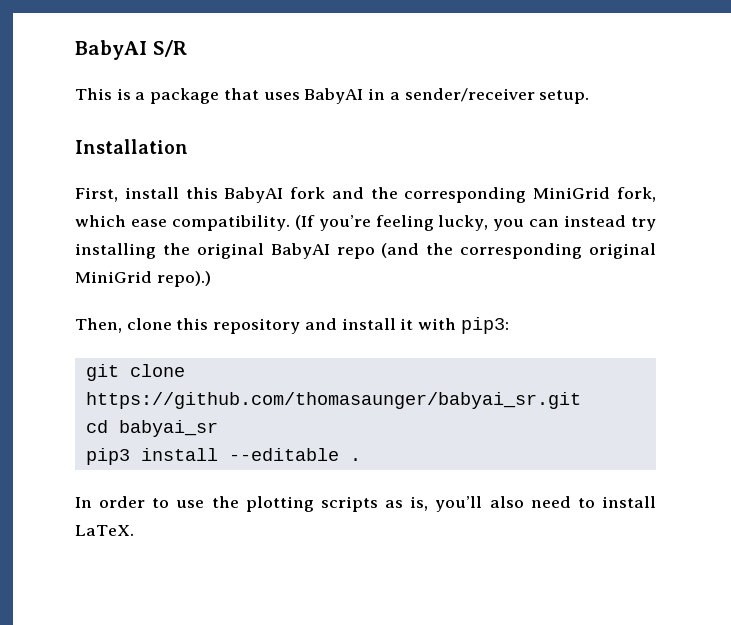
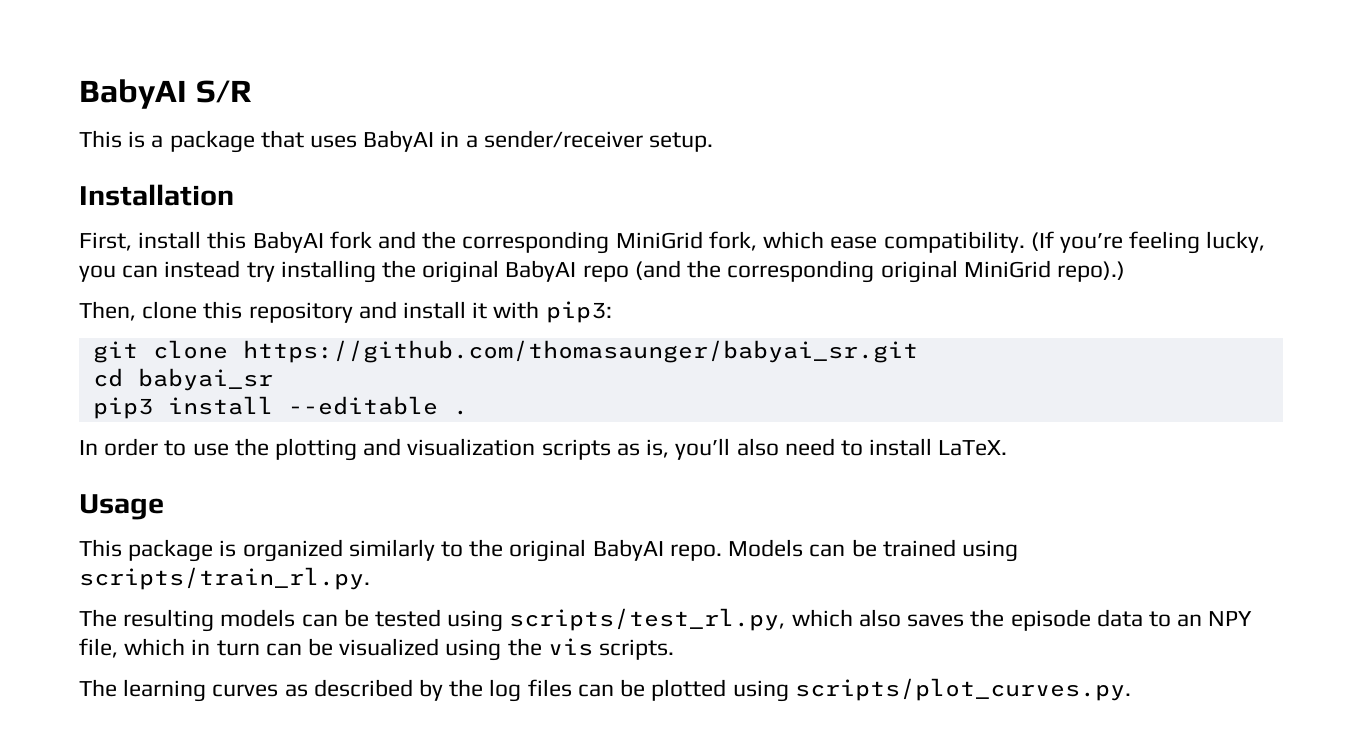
(314, 504) none -> [363,438,536,456] and visualization
(134, 530) none -> [79,494,164,520] [79,539,1018,562] [79,567,370,590] [79,608,1253,632] [79,638,675,661] [79,678,1131,702] // Usage // This package is organized similarly to the original BabyAI repo. Models can be trained using scripts/train_rl.py. // The resulting models can be tested using scripts/test_rl.py, which also saves the episode data to an NPY file, which in turn can be visualized using the vis scripts. // The learning curves as described by the log files can be plotted using scripts/plot_curves.py.

